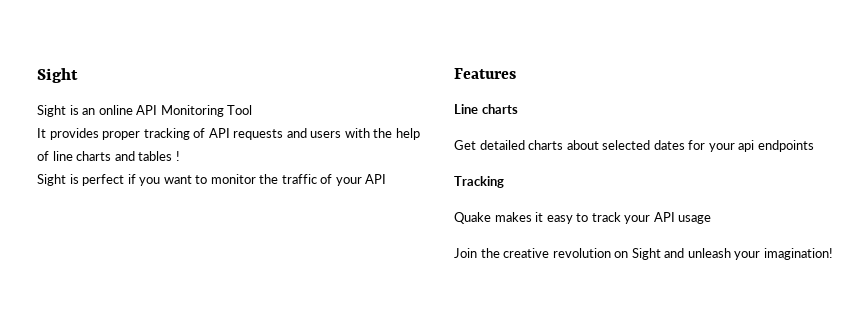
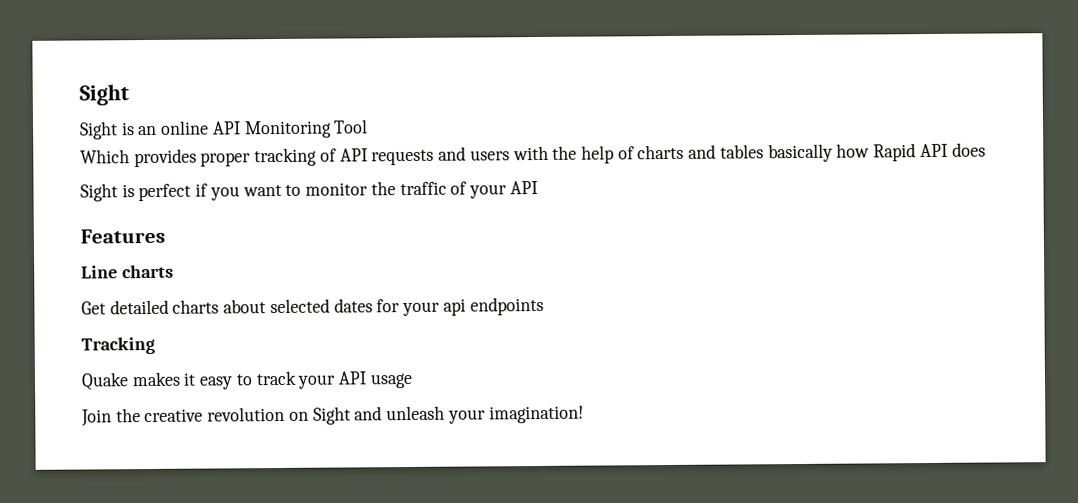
[37,128,46,138] It -> [80,149,130,164] Which
[52,151,73,161] line -> (635, 153) none
[175,151,180,161] ! -> [767,142,986,163] basically how Rapid API does

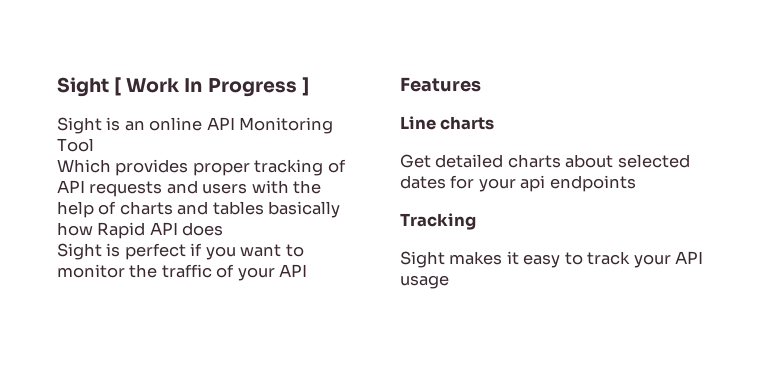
[79,84,129,106] Sight -> [57,77,309,97] Sight [ Work In Progress ]
[81,372,129,391] Quake -> [400,251,445,268] Sight
[81,405,584,427] // Join the creative revolution on Sight and unleash your imagination! -> (449, 282) none

